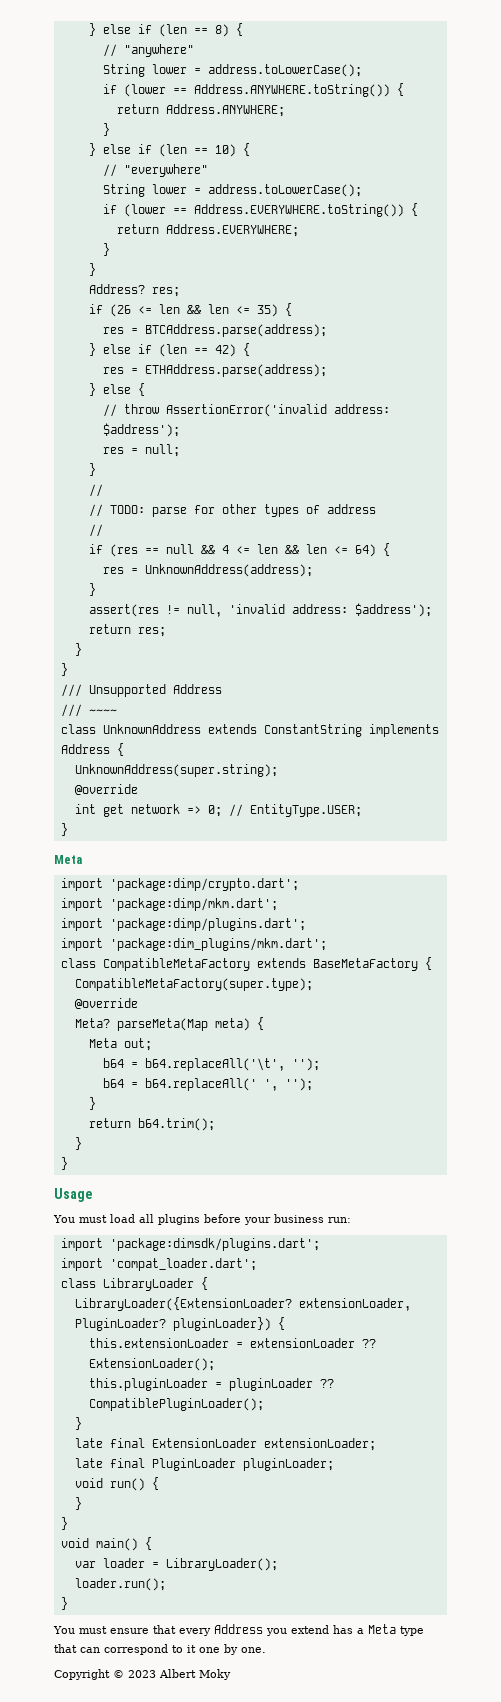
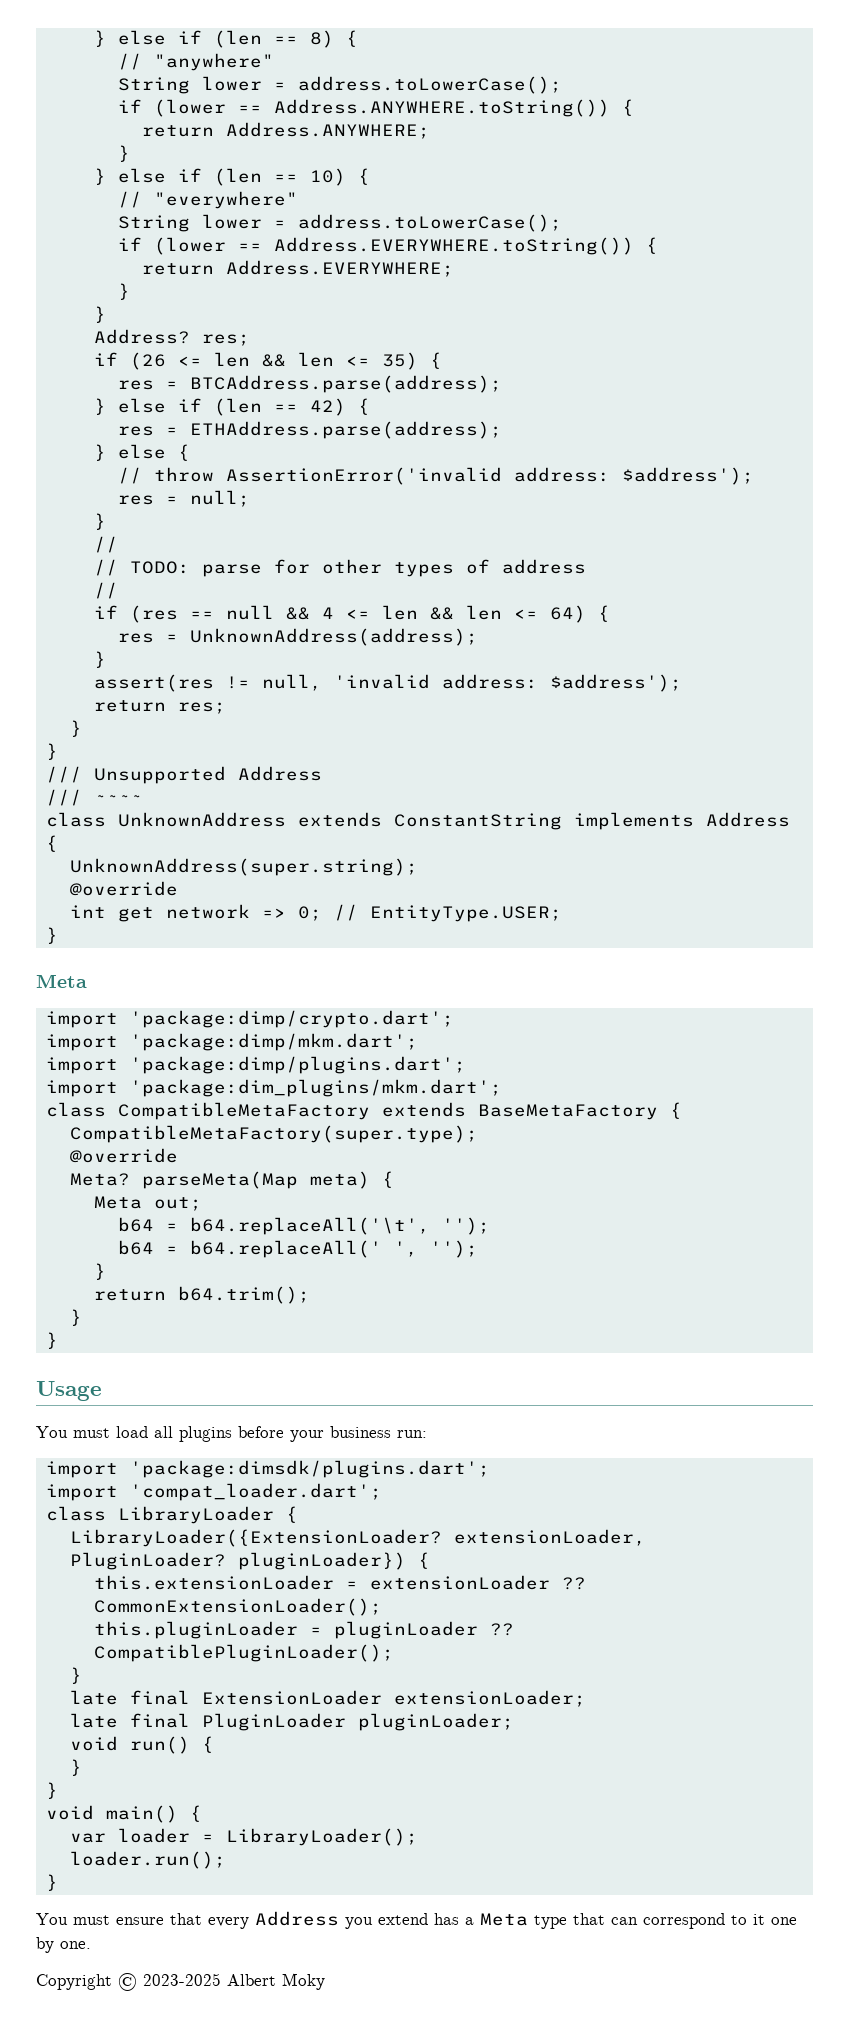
[88,1358,215,1371] ExtensionLoader(); -> [93,1598,382,1616] CommonExtensionLoader();
[128,1670,156,1678] 2023 -> [143,1973,221,1986] 2023-2025

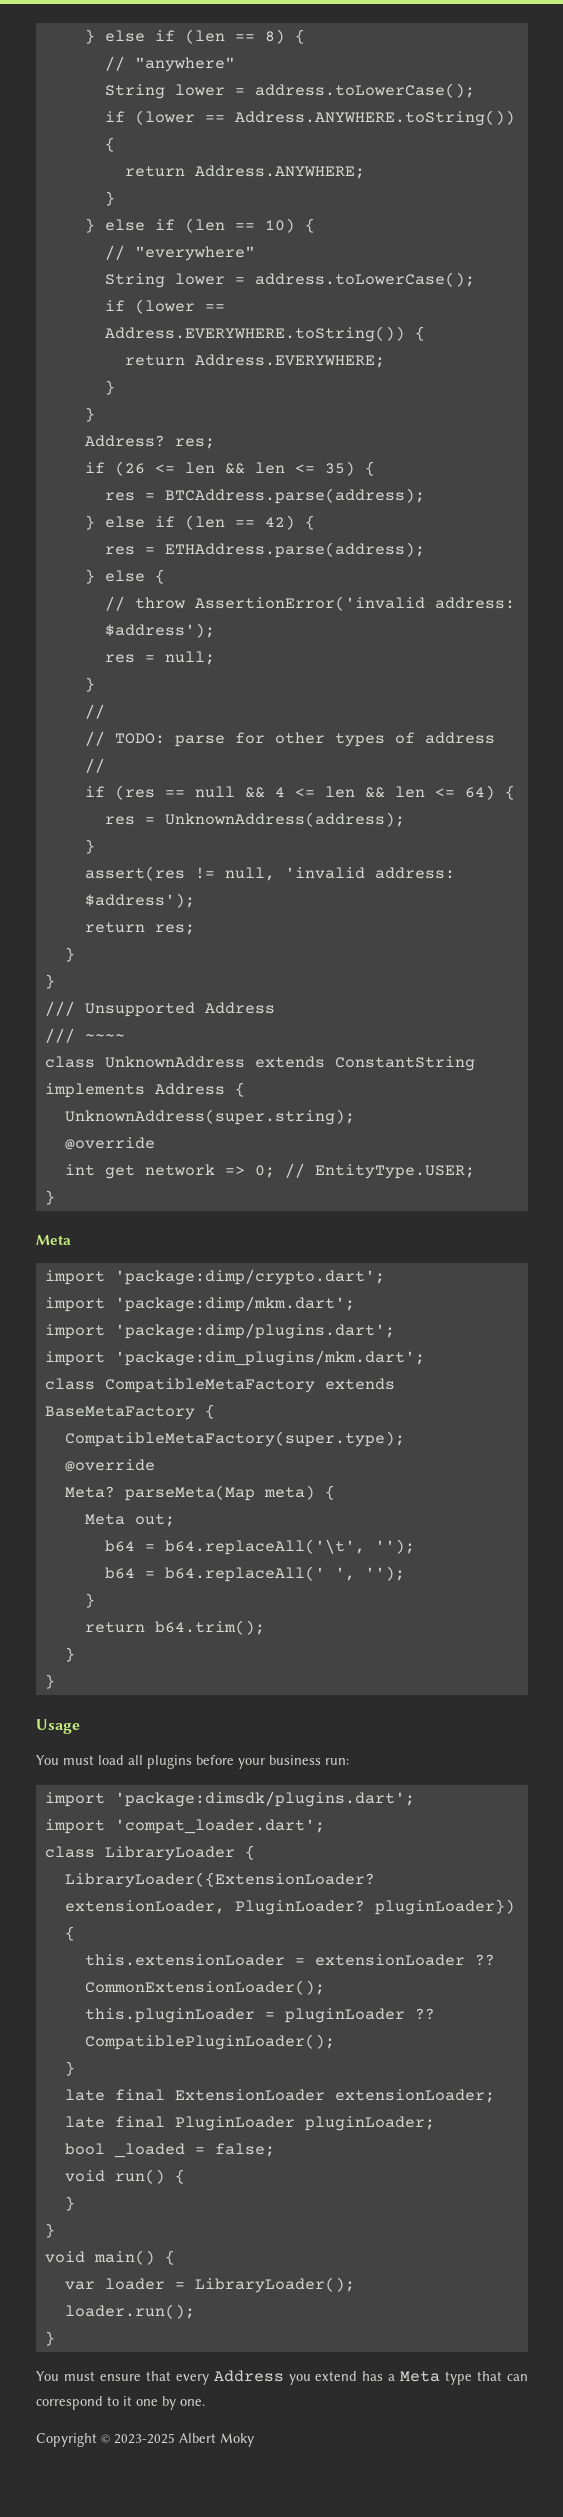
(514, 1722) none -> [64,2143,275,2158] // bool _loaded = false;

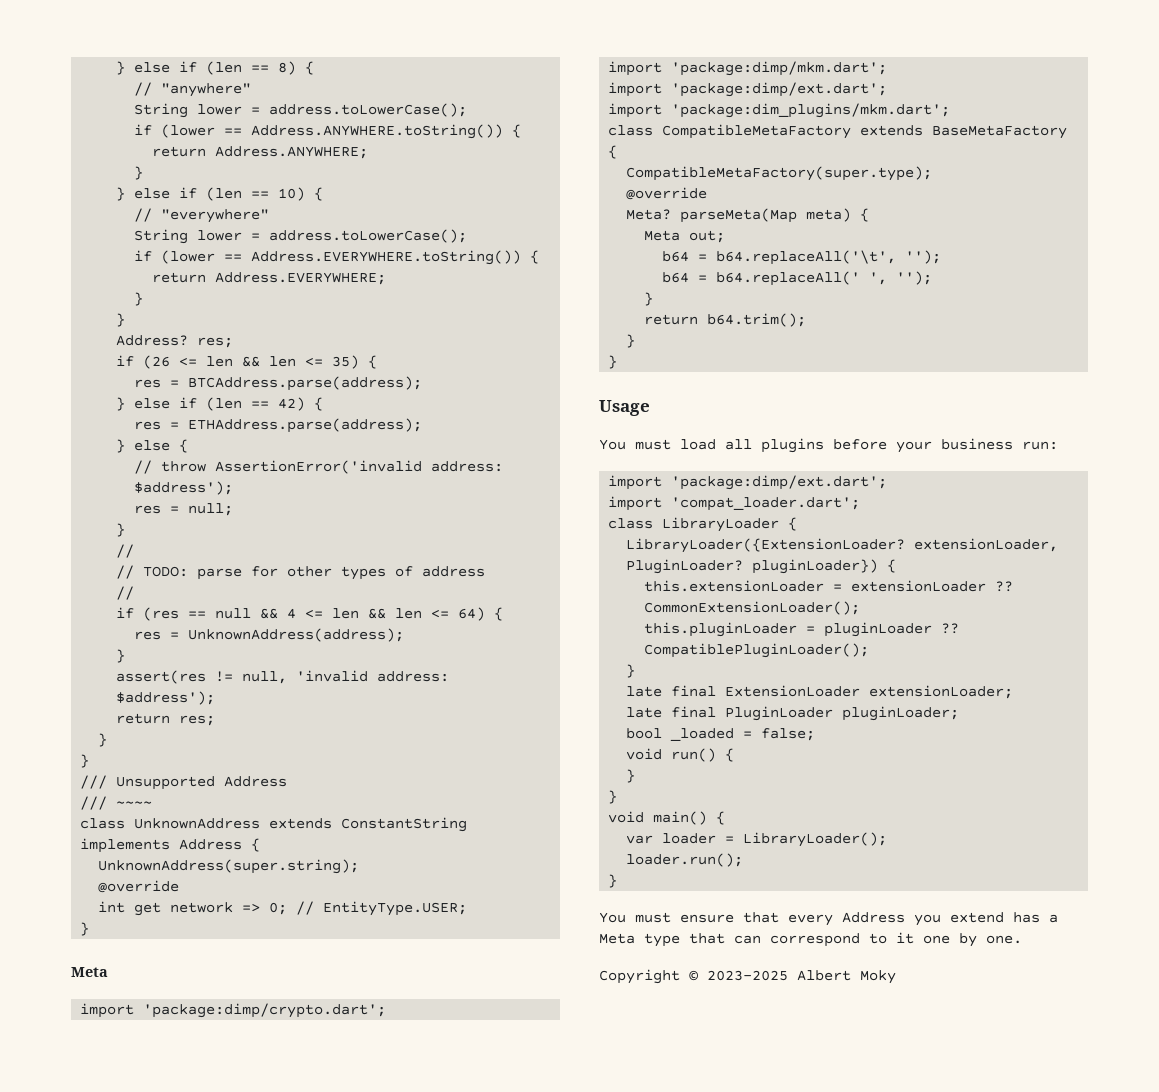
[114,1323,395,1339] 'package:dimp/plugins.dart'; -> [671,82,888,97] 'package:dimp/ext.dart';
[114,1791,415,1807] 'package:dimsdk/plugins.dart'; -> [671,475,888,490] 'package:dimp/ext.dart';

